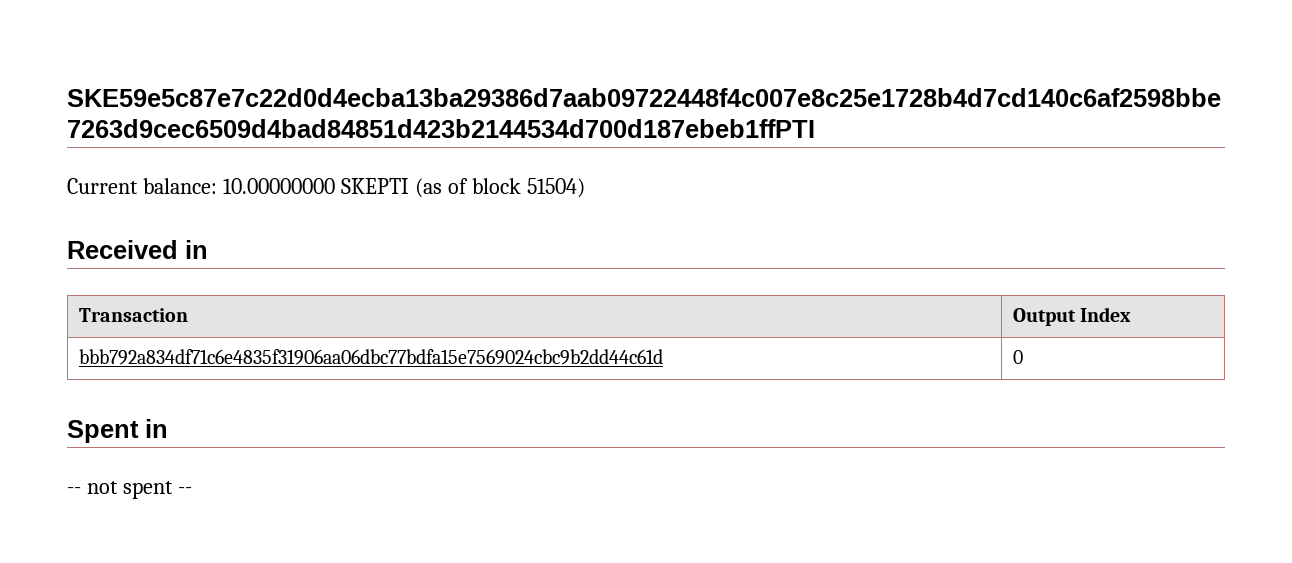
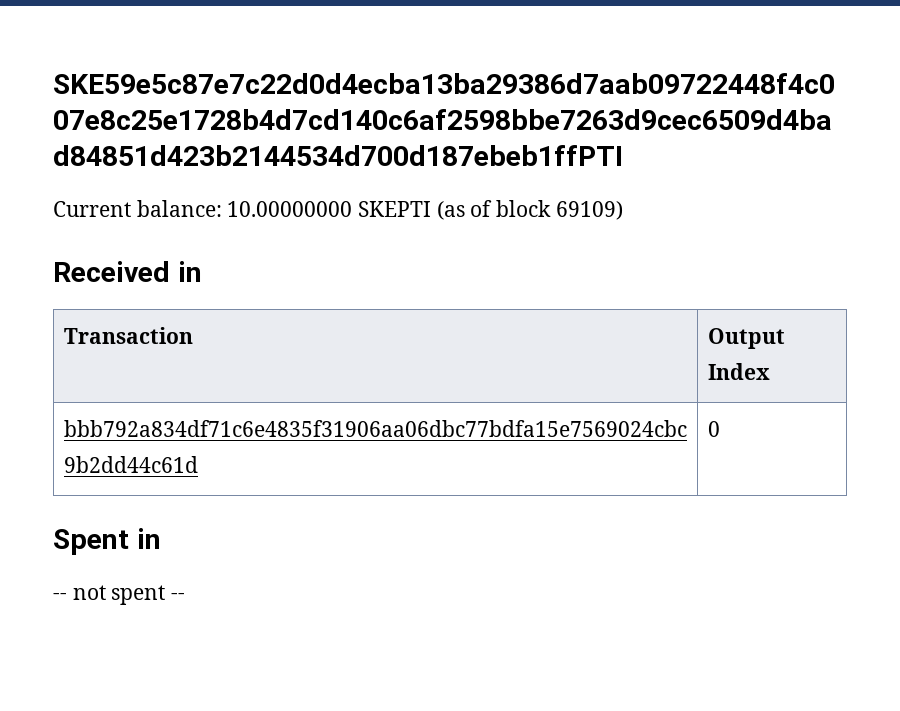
[526,178,585,198] 51504) -> [555,201,623,220] 69109)

